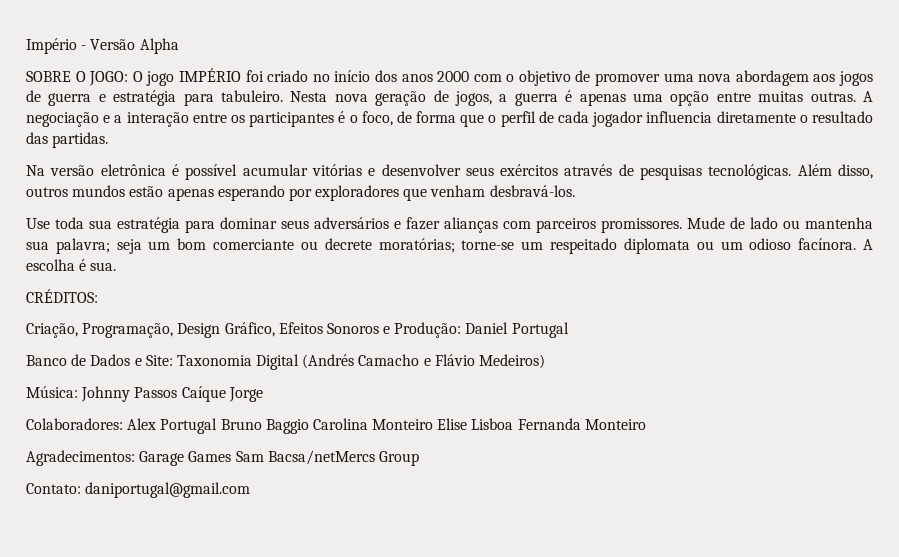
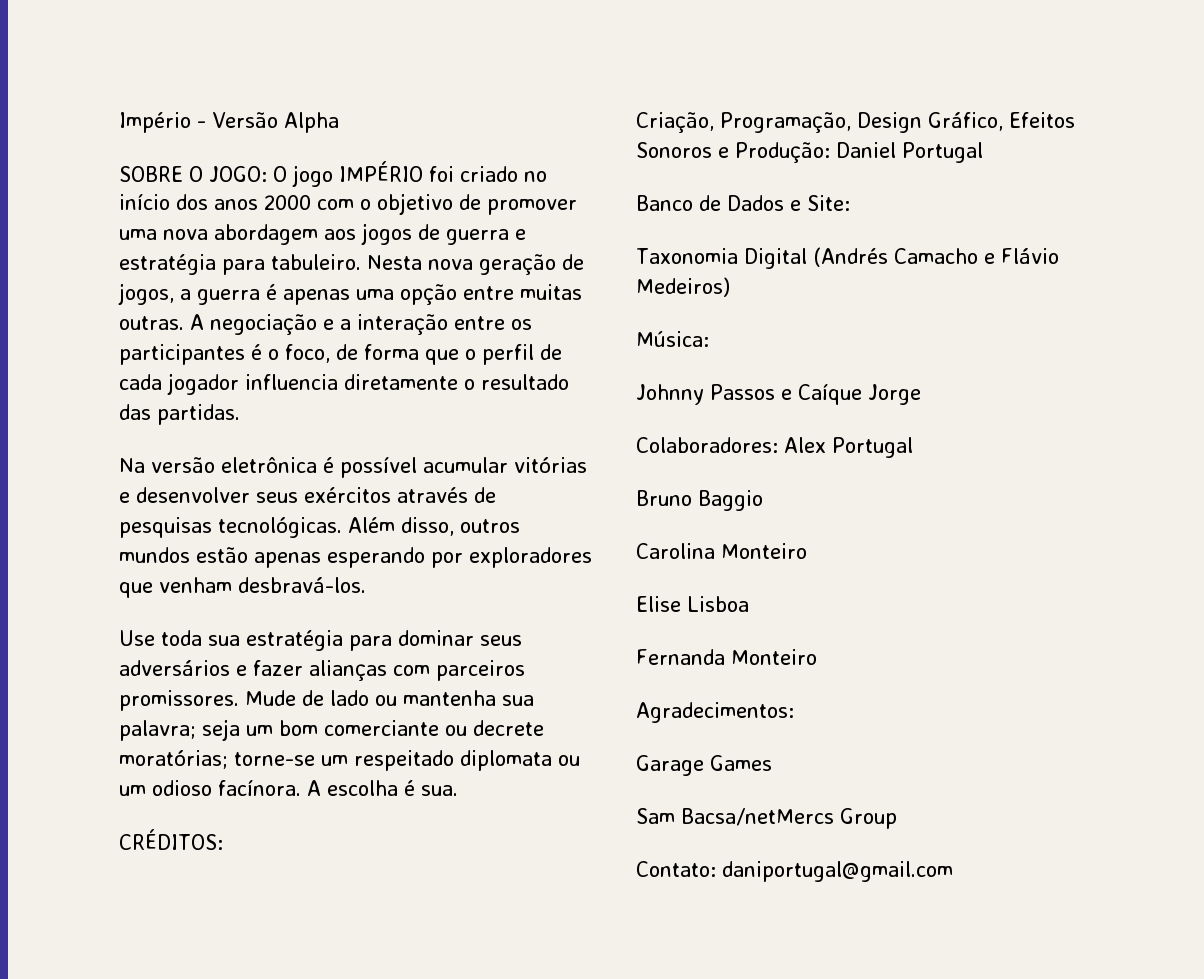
(173, 360) none -> (850, 203) //
(78, 392) none -> (709, 339) //
(178, 392) none -> [781,389,792,400] e
(218, 426) none -> (913, 447) //
(309, 426) none -> (763, 500) //
(434, 424) none -> (807, 551) //
(514, 424) none -> (749, 604) //
(135, 458) none -> (794, 712) //
(232, 456) none -> (772, 763) //

